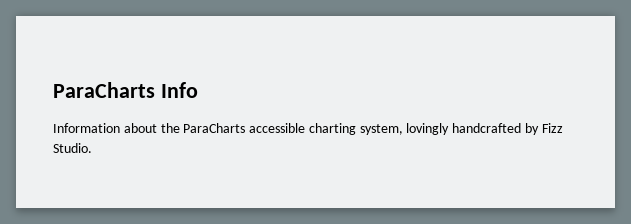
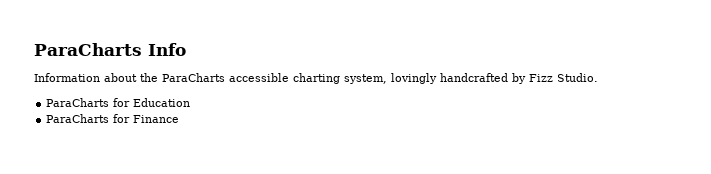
(92, 148) none -> [46,98,191,107] [46,114,180,123] // ParaCharts for Education // ParaCharts for Finance

